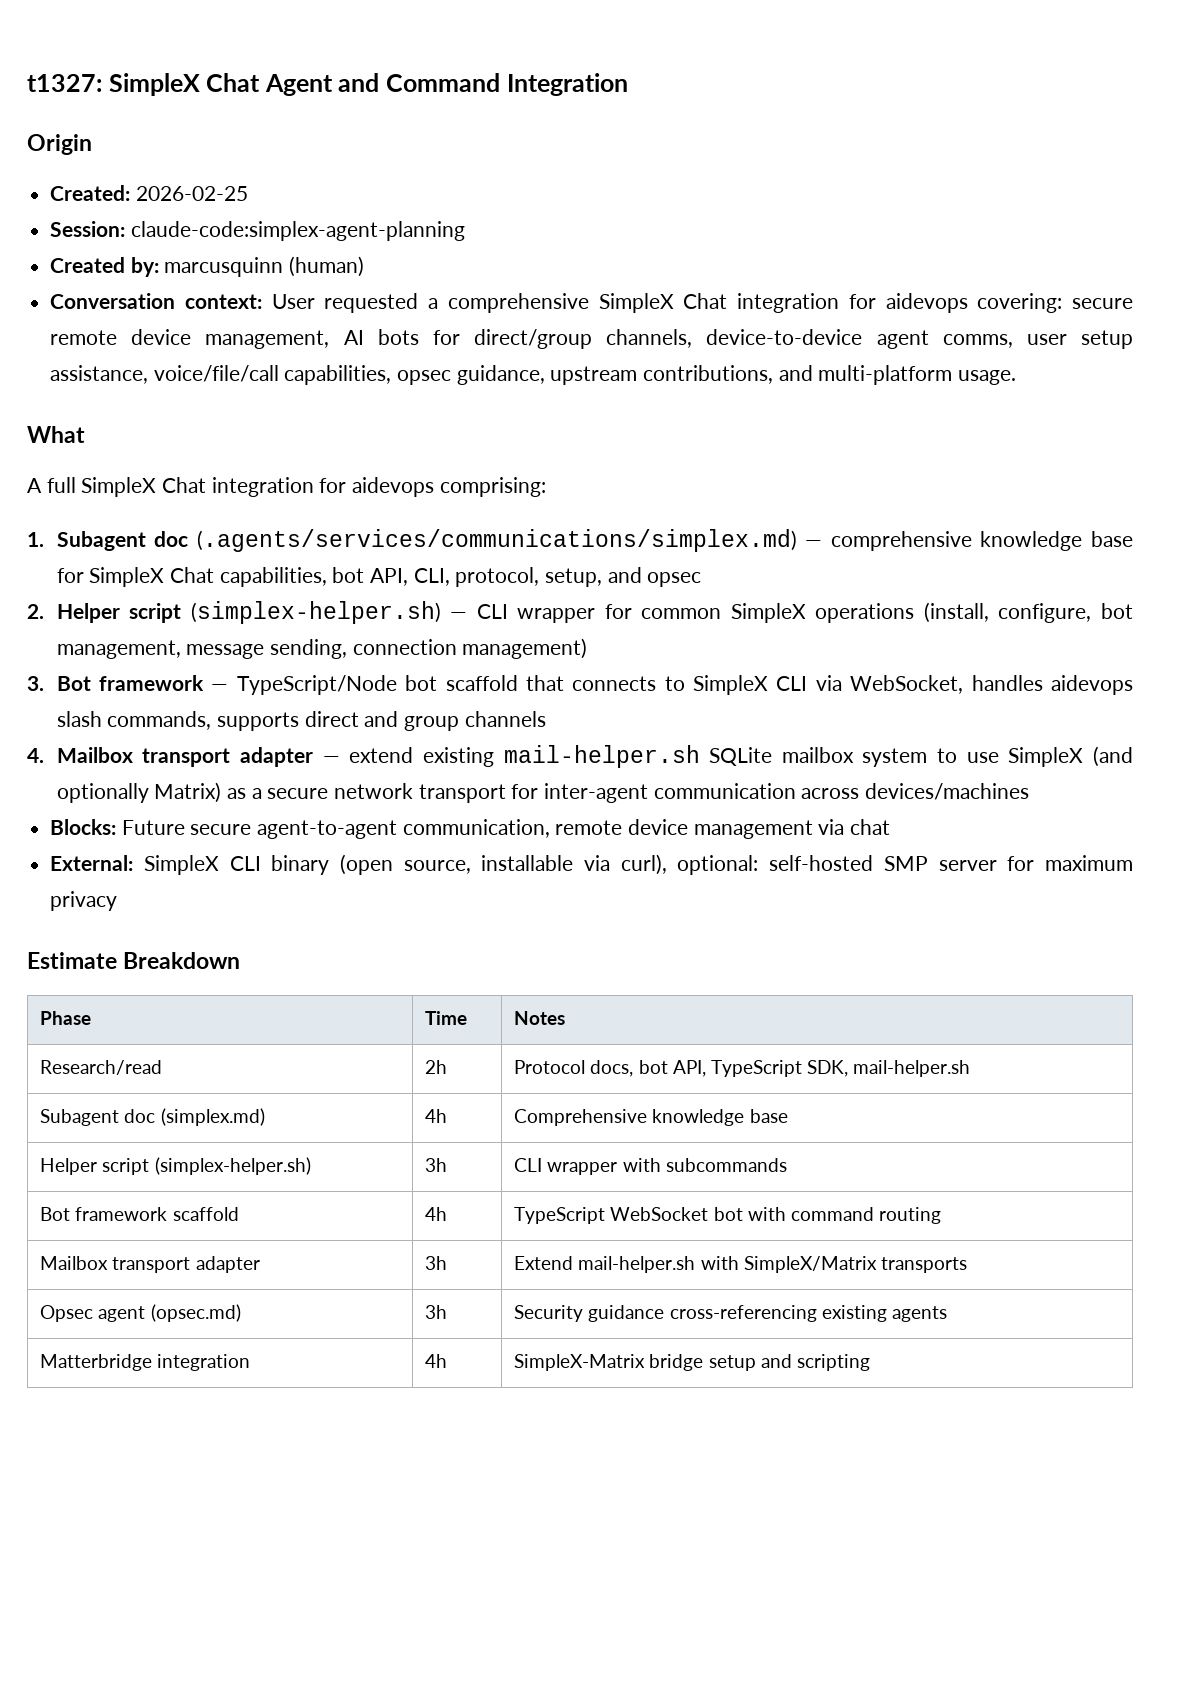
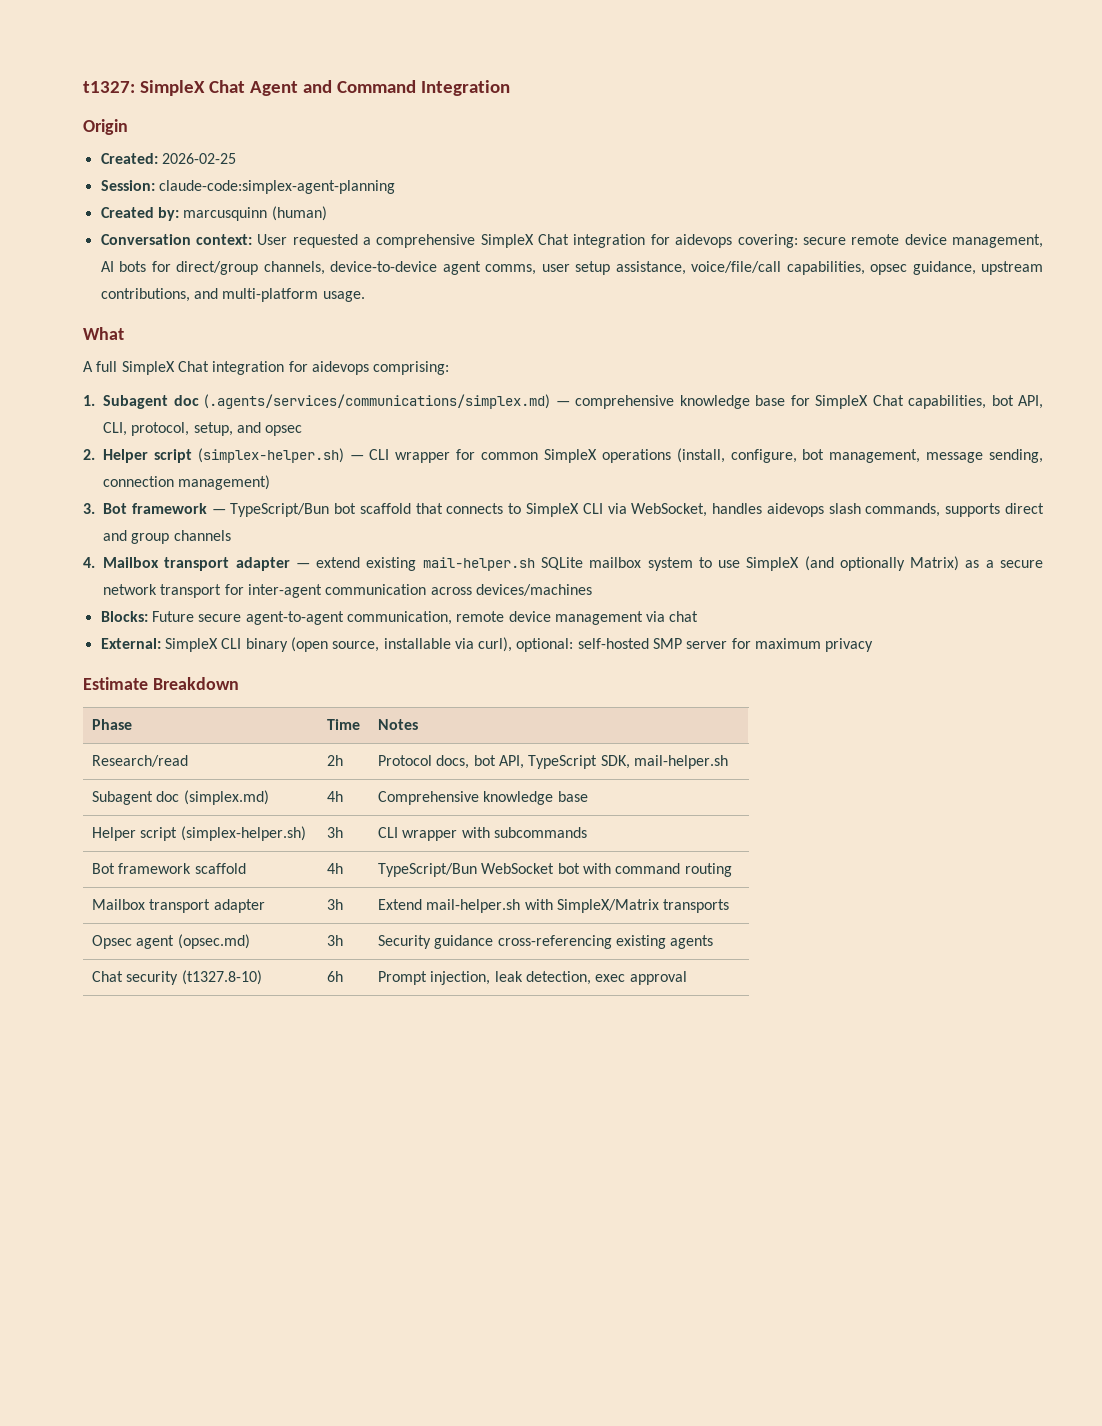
[236,675,397,695] TypeScript/Node -> [230,503,330,517] TypeScript/Bun
[514,1207,606,1224] TypeScript -> [377,863,477,877] TypeScript/Bun
[40,1354,251,1371] [425,1354,448,1368] [514,1354,870,1371] Matterbridge integration | 4h | SimpleX-Matrix bridge setup and scripting -> [91,970,262,985] [326,971,343,982] [377,971,687,985] Chat security (t1327.8-10) | 6h | Prompt injection, leak detection, exec approval

